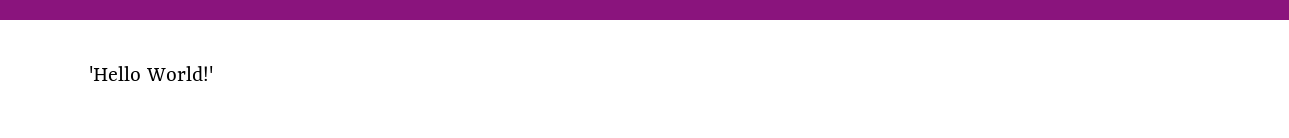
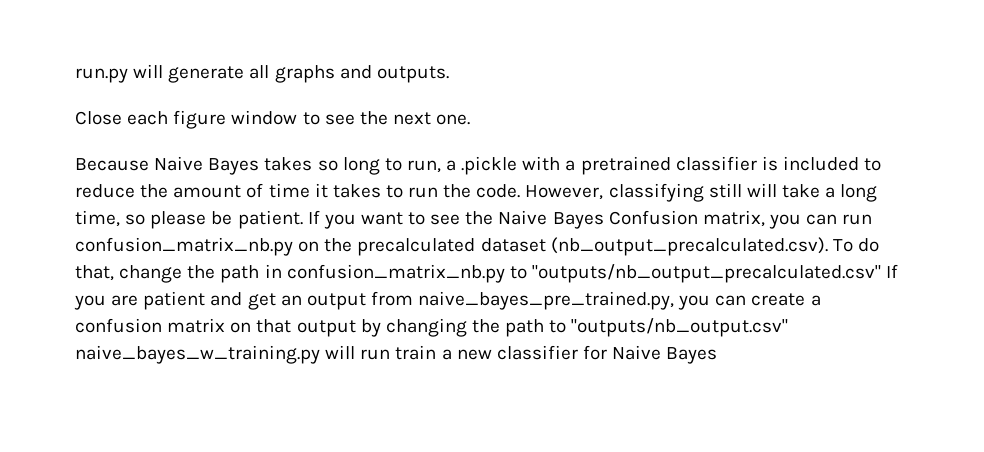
[89,66,214,81] 'Hello World!' -> [75,64,449,83] [75,110,471,129] [75,156,882,175] [75,183,878,202] [75,210,873,229] [75,237,879,256] [75,264,899,283] [74,291,821,310] [75,318,789,337] [75,345,718,364] run.py will generate all graphs and outputs. // Close each figure window to see the next one. // Because Naive Bayes takes so long to run, a .pickle with a pretrained classifier is included to reduce the amount of time it takes to run the code. However, classifying still will take a long time, so please be patient. If you want to see the Naive Bayes Confusion matrix, you can run confusion_matrix_nb.py on the precalculated dataset (nb_output_precalculated.csv). To do that, change the path in confusion_matrix_nb.py to "outputs/nb_output_precalculated.csv" If you are patient and get an output from naive_bayes_pre_trained.py, you can create a confusion matrix on that output by changing the path to "outputs/nb_output.csv" naive_bayes_w_training.py will run train a new classifier for Naive Bayes

